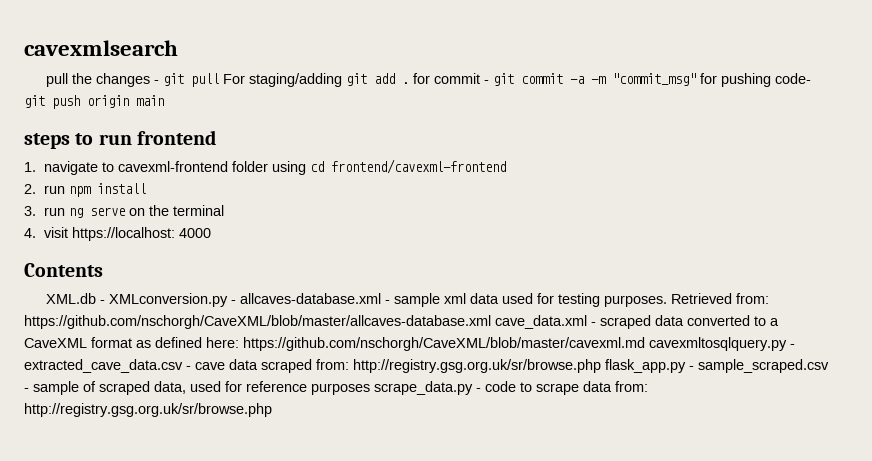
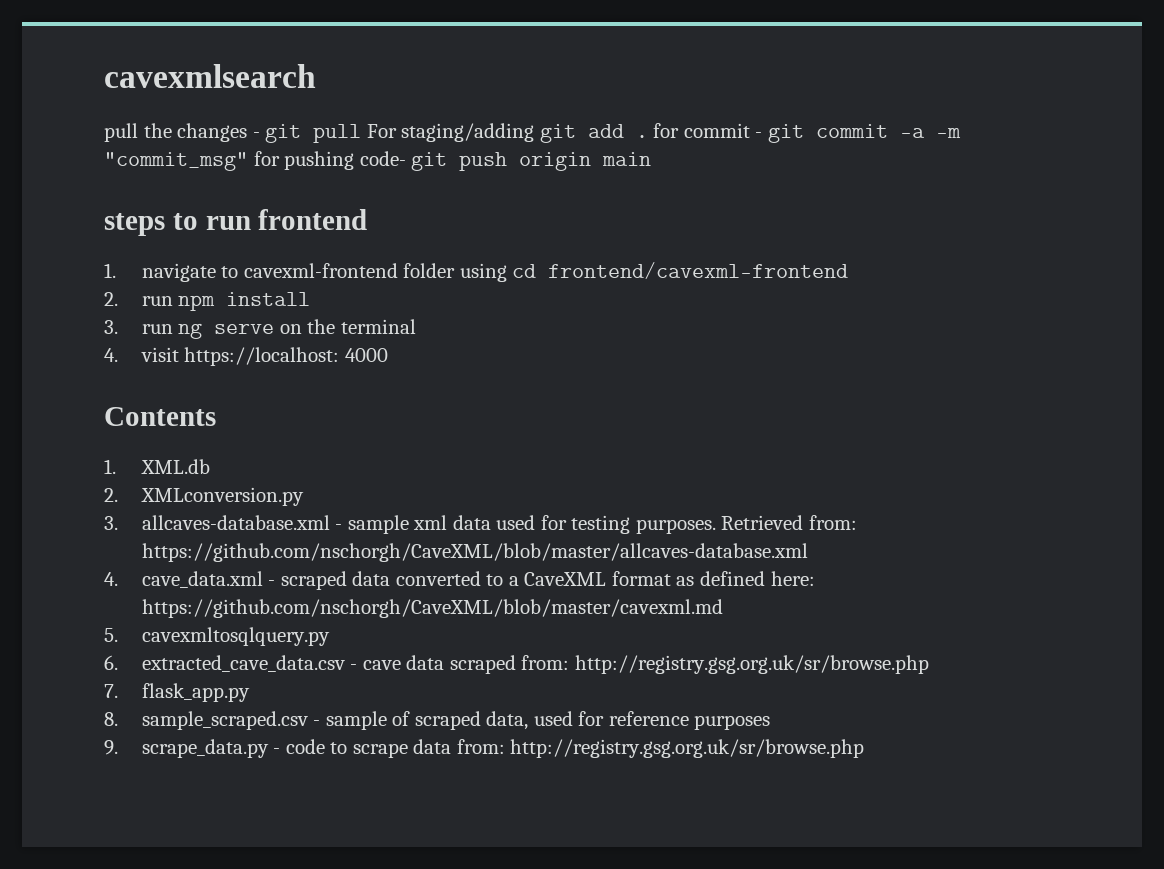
(103, 270) none -> [104,459,116,474] 1.
[99,300,105,304] - -> [104,488,118,502] // 2.
[230,300,236,304] - -> [104,516,118,530] // 3.
(491, 322) none -> [104,572,118,586] // 4.
(645, 344) none -> [104,628,118,642] // 5.
[790,344,795,348] - -> [104,655,118,670] // 6.
(601, 366) none -> [104,684,118,698] // 7.
[689,366,694,370] - -> [104,712,118,726] // 8.
(370, 389) none -> [104,740,118,755] // 9.

